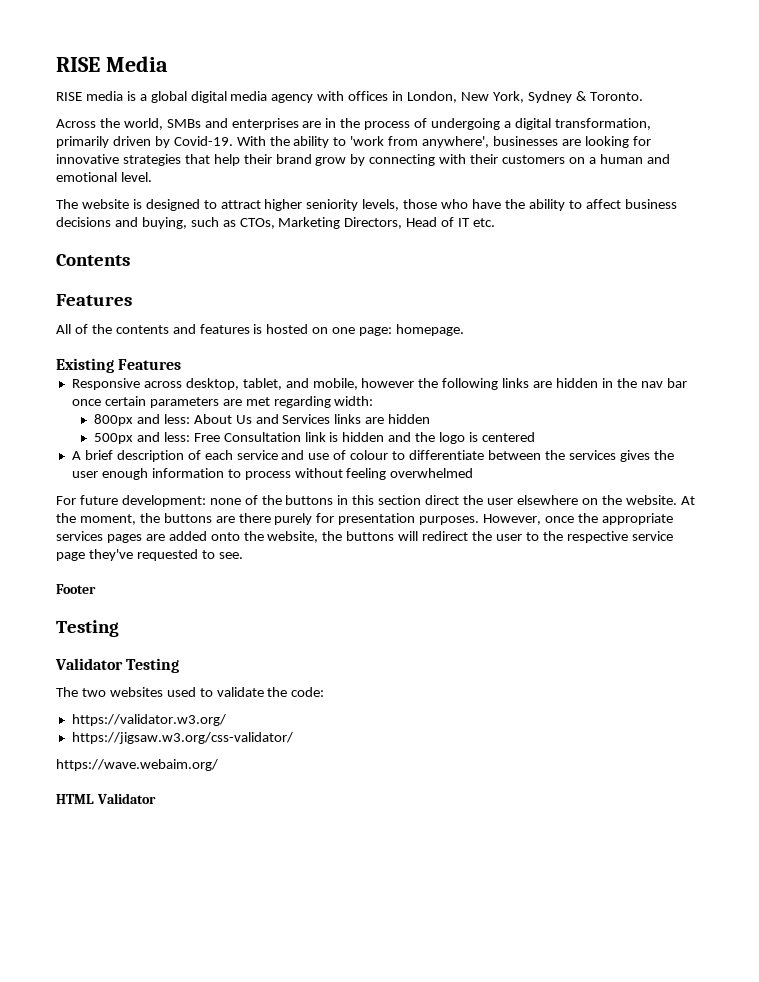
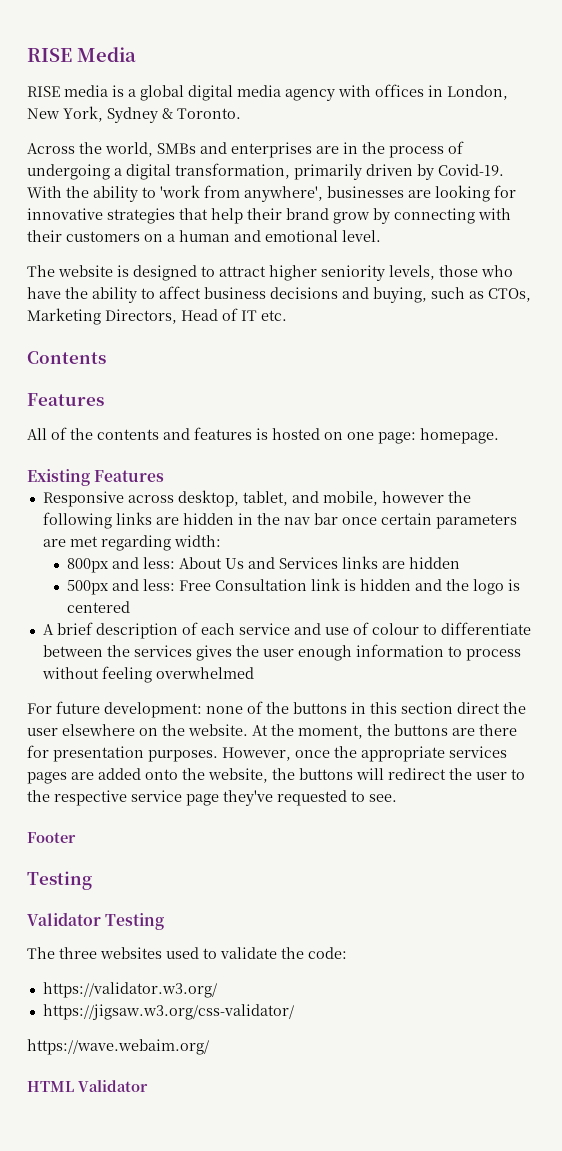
[274,513,313,525] purely -> (517, 730) none
[81,688,106,697] two -> [59,947,97,959] three

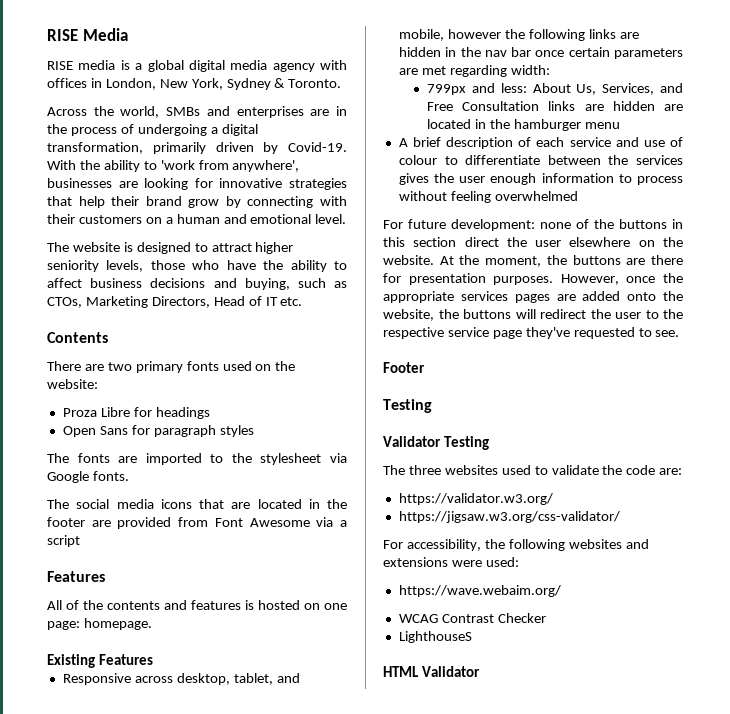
(106, 357) none -> [47,361,296,373] [47,379,98,389] [62,407,210,419] [62,425,254,437] [47,453,347,465] [47,471,129,483] [47,499,347,509] [47,517,348,529] [47,535,80,547] // There are two primary fonts used on the website: // Proza Libre for headings // Open Sans for paragraph styles // The fonts are imported to the stylesheet via Google fonts. // The social media icons that are located in the footer are provided from Font Awesome via a script
[67,558,110,573] 800px -> [427,84,467,95] 799px
[225,556,461,569] [67,578,521,595] [67,601,131,613] Us and Services links are hidden // 500px and less: Free Consultation link is hidden and the logo is centered -> [576,83,683,95] [427,101,683,111] [427,119,620,131] Us, Services, and Free Consultation links are hidden are located in the hamburger menu
[308,947,347,959] code: -> [626,465,683,475] code are:
[27,1039,209,1055] https://wave.webaim.org/ -> [383,539,649,551] [383,557,519,567] [398,585,561,597] [398,613,546,623] [398,631,472,643] For accessibility, the following websites and extensions were used: // https://wave.webaim.org/ // WCAG Contrast Checker // LighthouseS

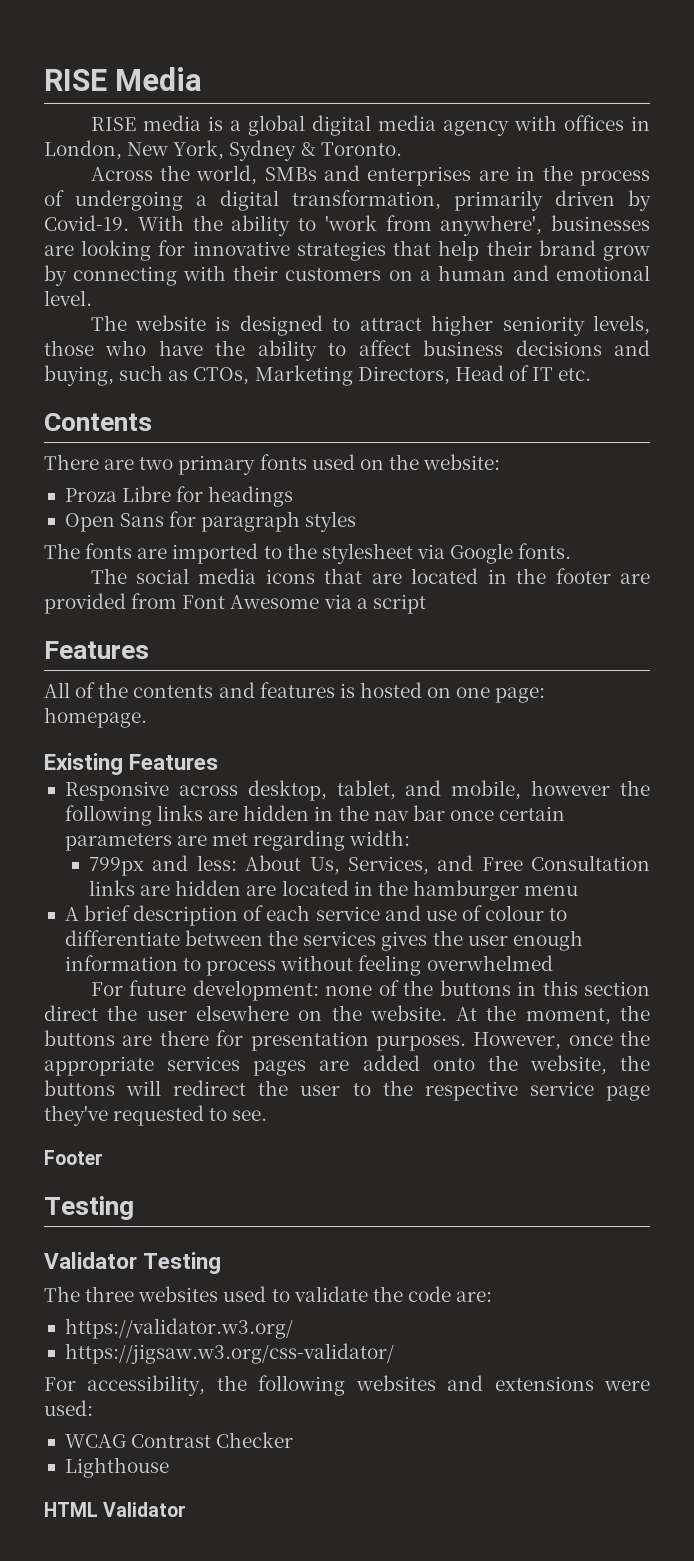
[398,585,561,597] // https://wave.webaim.org/ -> (93, 1408) none
[398,631,472,643] LighthouseS -> [64,1457,169,1478] Lighthouse

